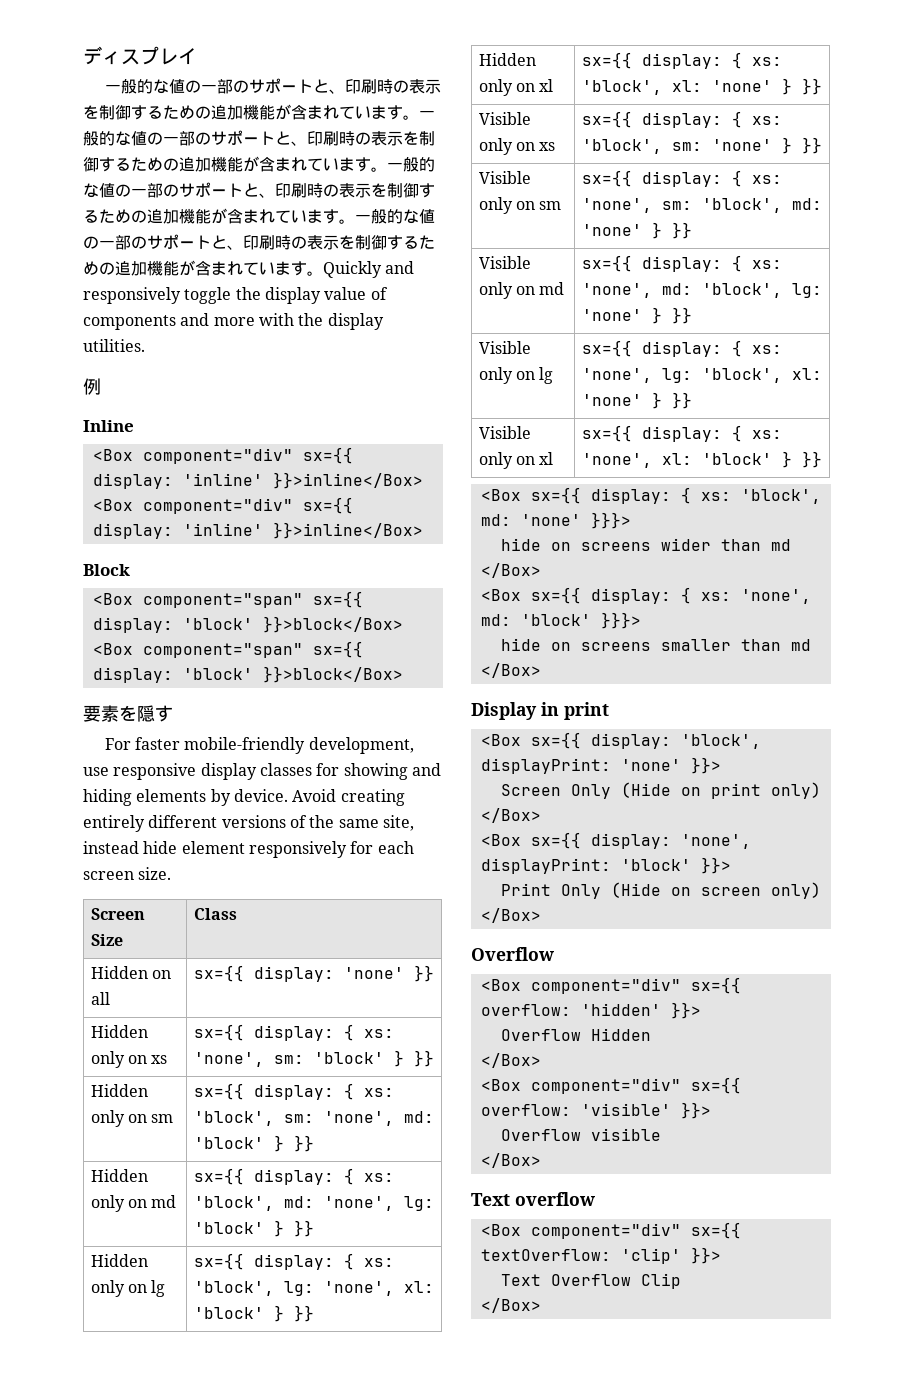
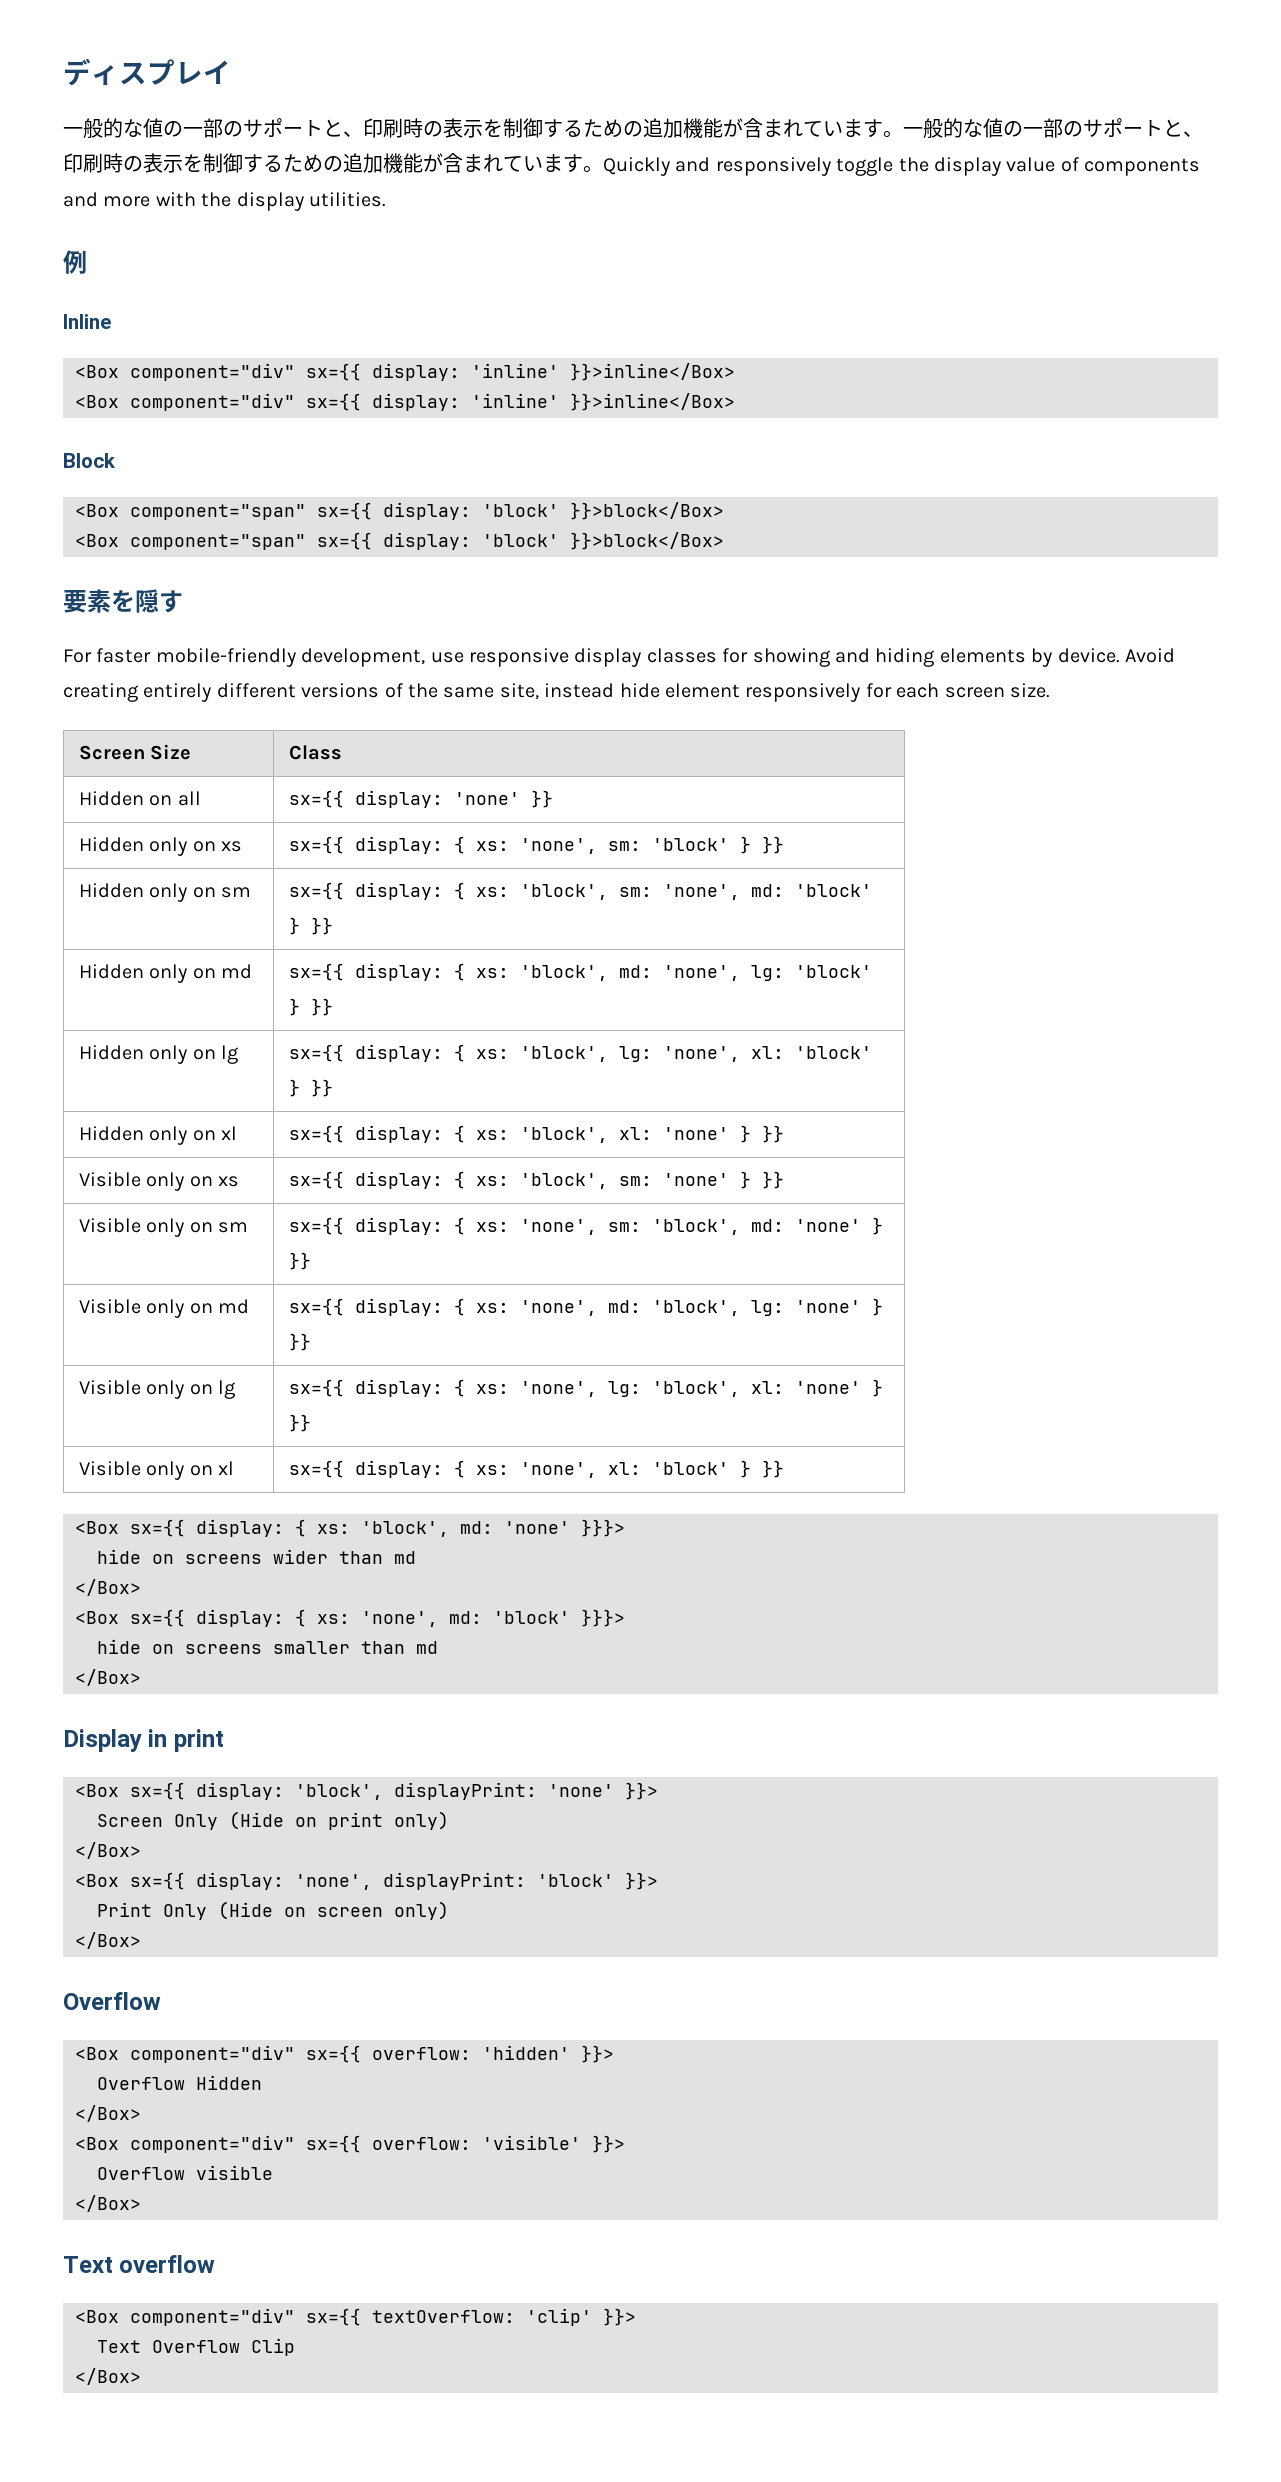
[387,156,435,172] [83,182,435,198] [83,208,435,224] [83,234,435,250] [83,260,323,276] 一般的な値の一部のサポートと、印刷時の表示を制御するための追加機能が含まれています。一般的な値の一部のサポートと、印刷時の表示を制御するための追加機能が含まれています。 -> (603, 169) none

